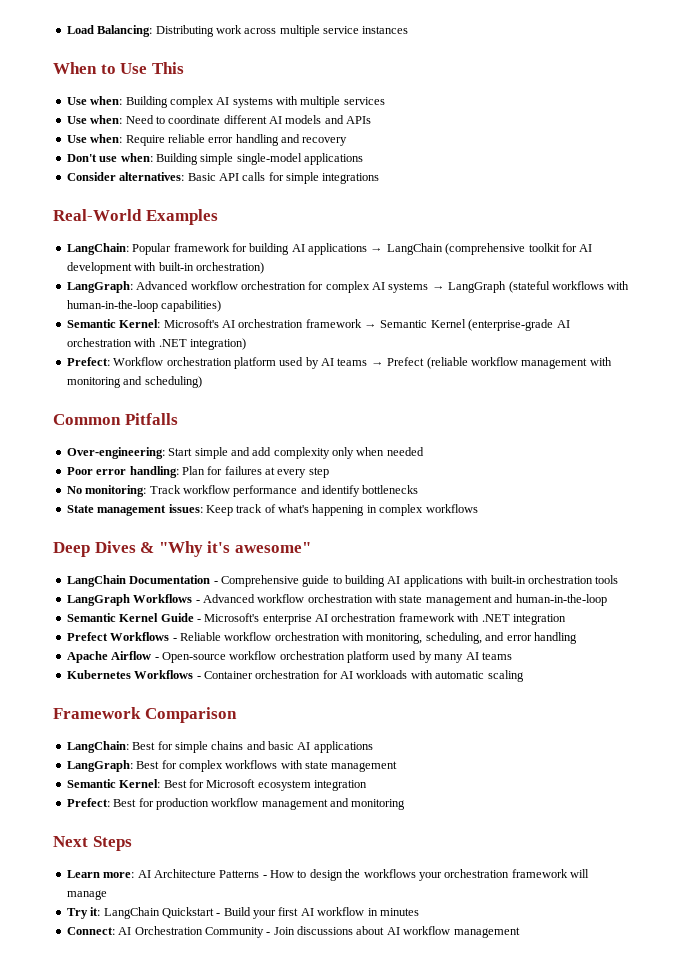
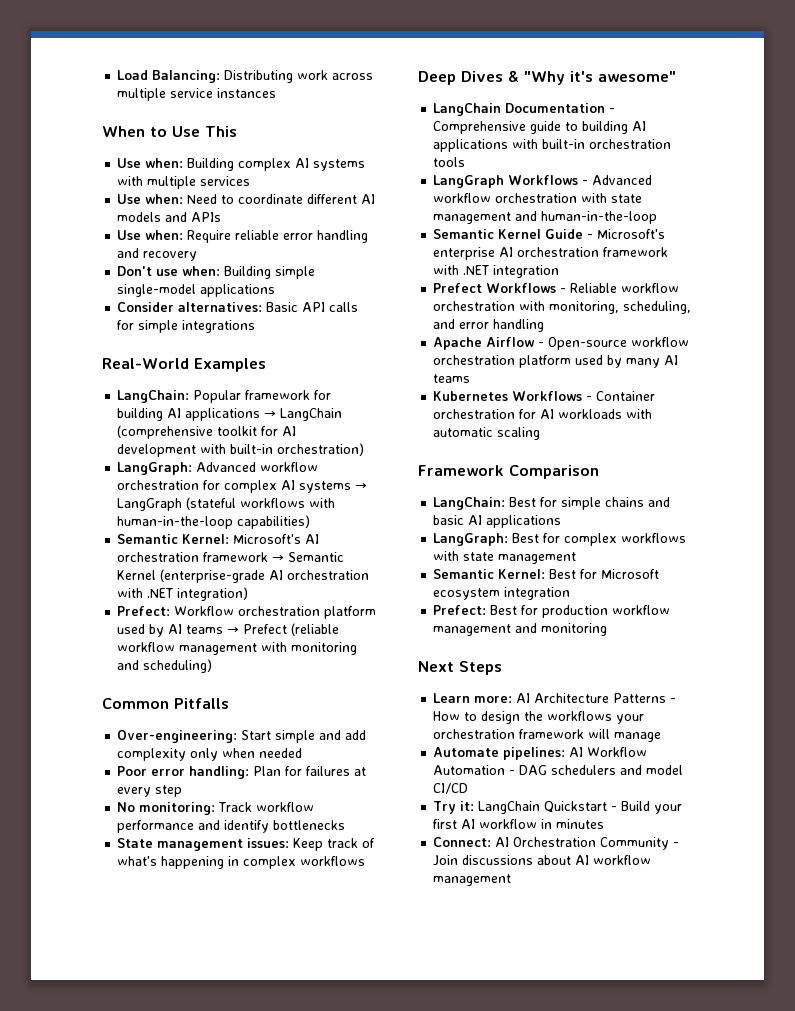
(107, 895) none -> [433,747,648,760] [433,765,684,775] [433,783,469,794] // Automate pipelines: AI Workflow Automation - DAG schedulers and model CI/CD

